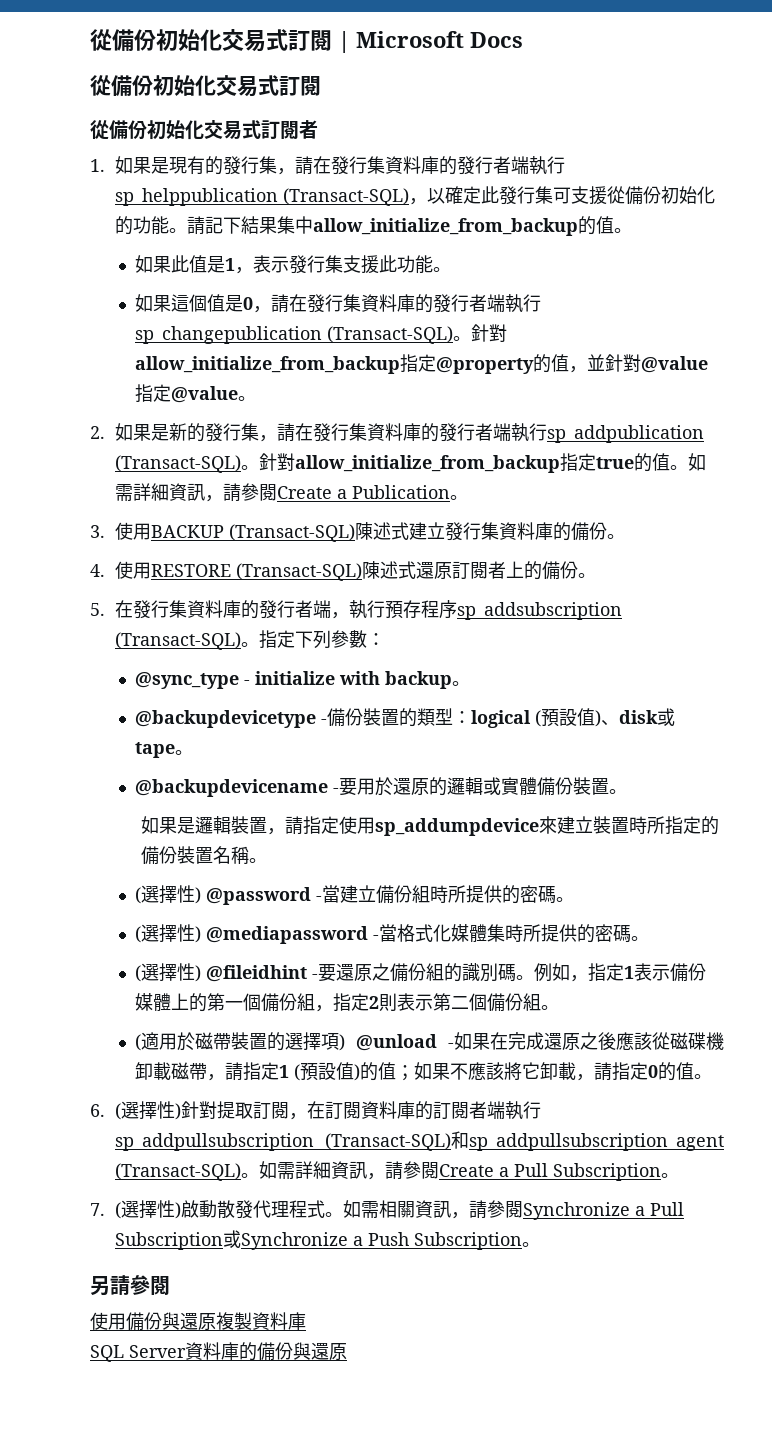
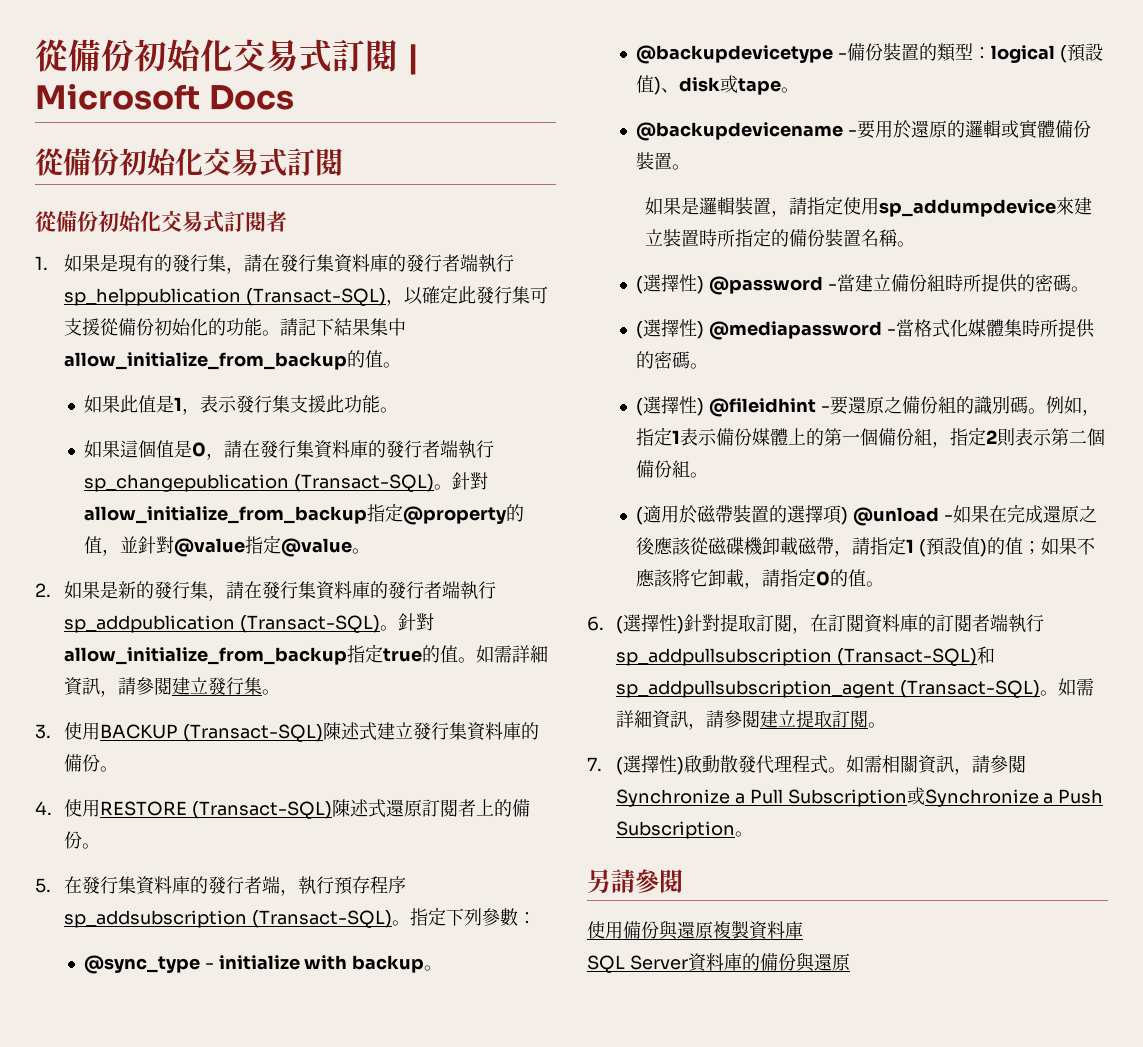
[277,485,451,499] Create a Publication -> [172,677,263,695] 建立發行集
[439,1163,662,1181] Create a Pull Subscription -> [760,710,869,728] 建立提取訂閱

